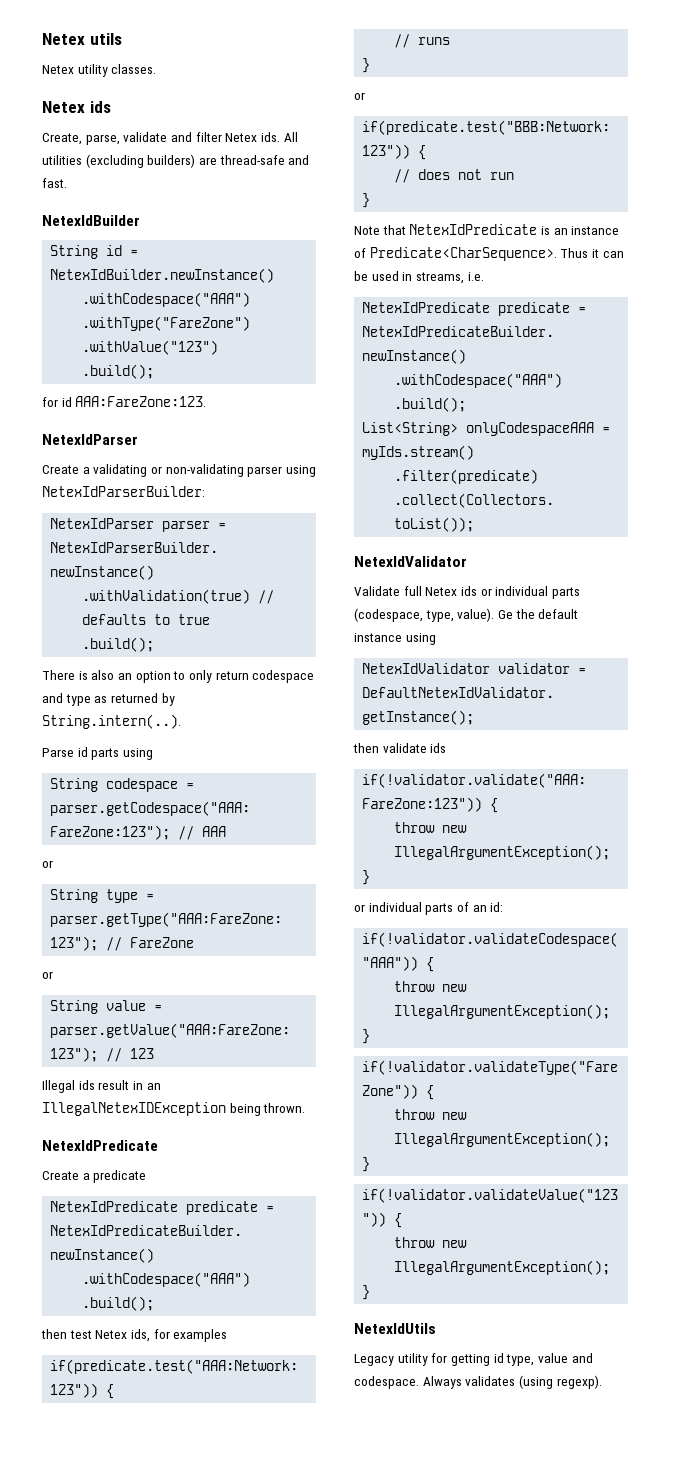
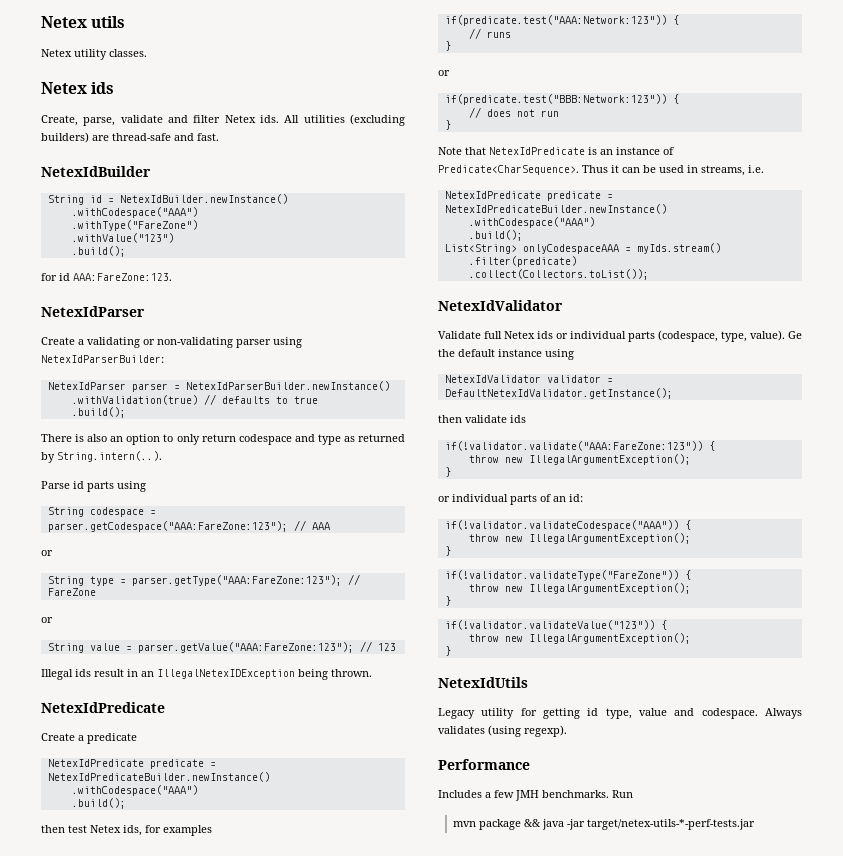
(602, 1382) none -> [438,759,530,770] [438,790,633,801] [452,819,755,830] // Performance // Includes a few JMH benchmarks. Run // mvn package && java -jar target/netex-utils-*-perf-tests.jar

